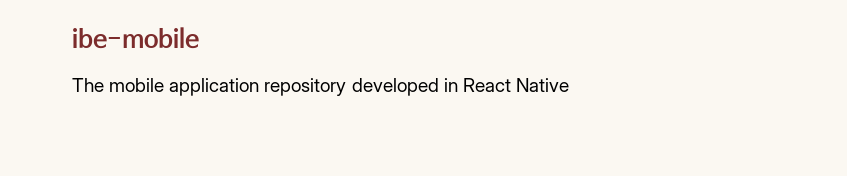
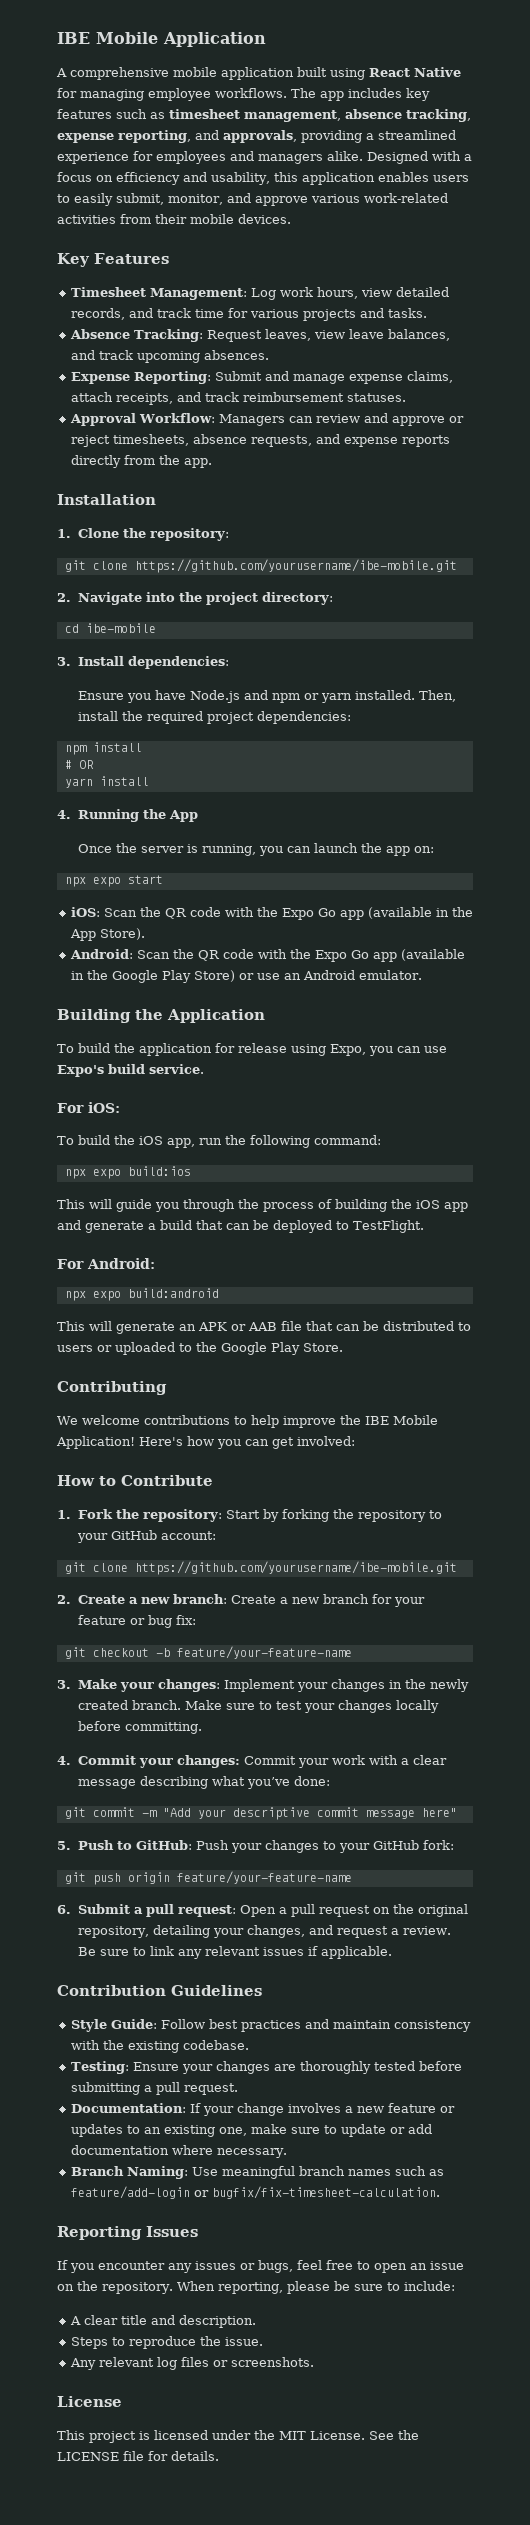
[72,27,199,49] [72,78,569,96] ibe-mobile // The mobile application repository developed in React Native -> [57,32,266,47] [56,67,461,80] [57,88,430,101] [57,109,471,122] [57,130,456,143] [57,151,472,164] [57,172,469,185] [57,193,448,206] [57,214,291,224] [57,253,169,267] [70,287,449,300] [70,308,427,321] [69,329,450,342] [70,350,269,363] [70,371,453,384] [70,392,406,405] [69,413,464,426] [70,434,450,447] [70,455,212,468] [57,494,156,505] [57,528,230,541] [64,559,457,573] [57,592,334,605] [64,623,156,633] [57,656,230,669] [78,690,457,703] [78,711,352,724] [64,742,142,755] [64,760,94,769] [64,776,149,788] [57,809,199,822] [78,843,435,856] [64,875,163,887] [70,907,473,920] [69,928,145,941] [69,949,465,962] [70,970,422,983] [57,1009,265,1023] [57,1043,447,1056] [57,1064,204,1077] [57,1102,120,1113] [57,1135,381,1148] [64,1166,191,1179] [57,1199,468,1212] [57,1220,424,1233] [57,1258,155,1269] [64,1288,219,1301] [57,1321,471,1334] [57,1342,343,1355] [57,1381,167,1395] [57,1415,438,1428] [56,1436,355,1449] [57,1475,213,1486] [57,1509,443,1522] [77,1530,217,1543] [64,1561,457,1575] [57,1594,426,1607] [78,1615,197,1628] [64,1646,352,1659] [57,1679,470,1692] [78,1700,440,1713] [78,1721,203,1734] [57,1755,448,1768] [78,1776,331,1789] [64,1807,457,1820] [57,1840,455,1853] [64,1871,352,1885] [57,1904,469,1917] [78,1925,452,1938] [78,1946,393,1959] [57,1985,262,1996] [70,2019,471,2032] [70,2040,249,2053] [70,2061,462,2074] [70,2082,238,2095] [70,2103,455,2116] [70,2124,432,2137] [70,2145,287,2158] [70,2166,444,2179] [70,2186,440,2199] [57,2226,198,2240] [57,2260,464,2273] [57,2281,455,2294] [69,2315,256,2328] [70,2336,263,2349] [69,2357,314,2370] [57,2396,122,2407] [57,2430,419,2443] [57,2451,219,2461] IBE Mobile Application // A comprehensive mobile application built using React Native for managing employee workflows. The app includes key features such as timesheet management, absence tracking, expense reporting, and approvals, providing a streamlined experience for employees and managers alike. Designed with a focus on efficiency and usability, this application enables users to easily submit, monitor, and approve various work-related activities from their mobile devices. // Key Features // Timesheet Management: Log work hours, view detailed records, and track time for various projects and tasks. // Absence Tracking: Request leaves, view leave balances, and track upcoming absences. // Expense Reporting: Submit and manage expense claims, attach receipts, and track reimbursement statuses. // Approval Workflow: Managers can review and approve or reject timesheets, absence requests, and expense reports directly from the app. // Installation // 1. Clone the repository: // git clone https://github.com/yourusername/ibe-mobile.git // 2. Navigate into the project directory: // cd ibe-mobile // 3. Install dependencies: // Ensure you have Node.js and npm or yarn installed. Then, install the required project dependencies: // npm install // # OR // yarn install // 4. Running the App // Once the server is running, you can launch the app on: // npx expo start // iOS: Scan the QR code with the Expo Go app (available in the App Store). // Android: Scan the QR code with the Expo Go app (available in the Google Play Store) or use an Android emulator. // Building the Application // To build the application for release using Expo, you can use Expo's build service. // For iOS: // To build the iOS app, run the following command: // npx expo build:ios // This will guide you through the process of building the iOS app and generate a build that can be deployed to TestFlight. // For Android: // npx expo build:android // This will generate an APK or AAB file that can be distributed to users or uploaded to the Google Play Store. // Contributing // We welcome contributions to help improve the IBE Mobile Application! Here's how you can get involved: // How to Contribute // 1. Fork the repository: Start by forking the repository to your GitHub account: // git clone https://github.com/yourusername/ibe-mobile.git // 2. Create a new branch: Create a new branch for your feature or bug fix: // git checkout -b feature/your-feature-name // 3. Make your changes: Implement your changes in the newly created branch. Make sure to test your changes locally before committing. // 4. Commit your changes: Commit your work with a clear message describing what you’ve done: // git commit -m "Add your descriptive commit message here" // 5. Push to GitHub: Push your changes to your GitHub fork: // git push origin feature/your-feature-name // 6. Submit a pull request: Open a pull request on the original repository, detailing your changes, and request a review. Be sure to link any relevant issues if applicable. // Contribution Guidelines // Style Guide: Follow best practices and maintain consistency with the existing codebase. // Testing: Ensure your changes are thoroughly tested before submitting a pull request. // Documentation: If your change involves a new feature or updates to an existing one, make sure to update or add documentation where necessary. // Branch Naming: Use meaningful branch names such as feature/add-login or bugfix/fix-timesheet-calculation. // Reporting Issues // If you encounter any issues or bugs, feel free to open an issue on the repository. When reporting, please be sure to include: // A clear title and description. // Steps to reproduce the issue. // Any relevant log files or screenshots. // License // This project is licensed under the MIT License. See the LICENSE file for details.

